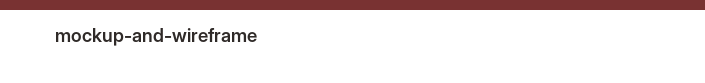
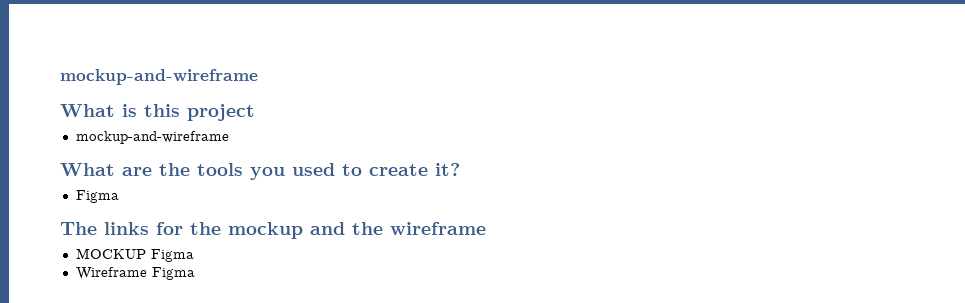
[55,28,257,46] mockup-and-wireframe -> [60,69,258,85] [60,104,255,121] [75,131,229,144] [60,163,460,180] [75,190,119,203] [60,222,486,239] [75,248,194,262] [75,267,195,280] mockup-and-wireframe // What is this project // mockup-and-wireframe // What are the tools you used to create it? // Figma // The links for the mockup and the wireframe // MOCKUP Figma // Wireframe Figma

